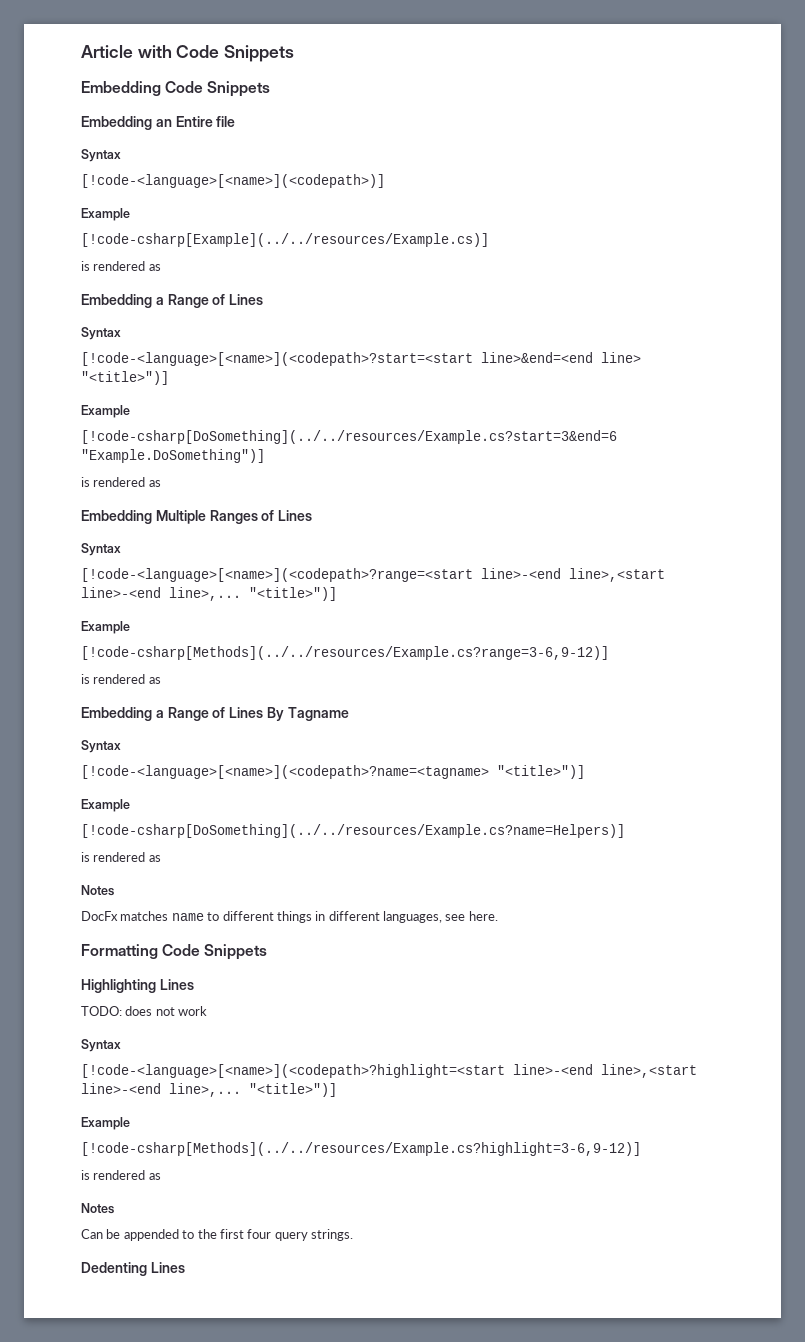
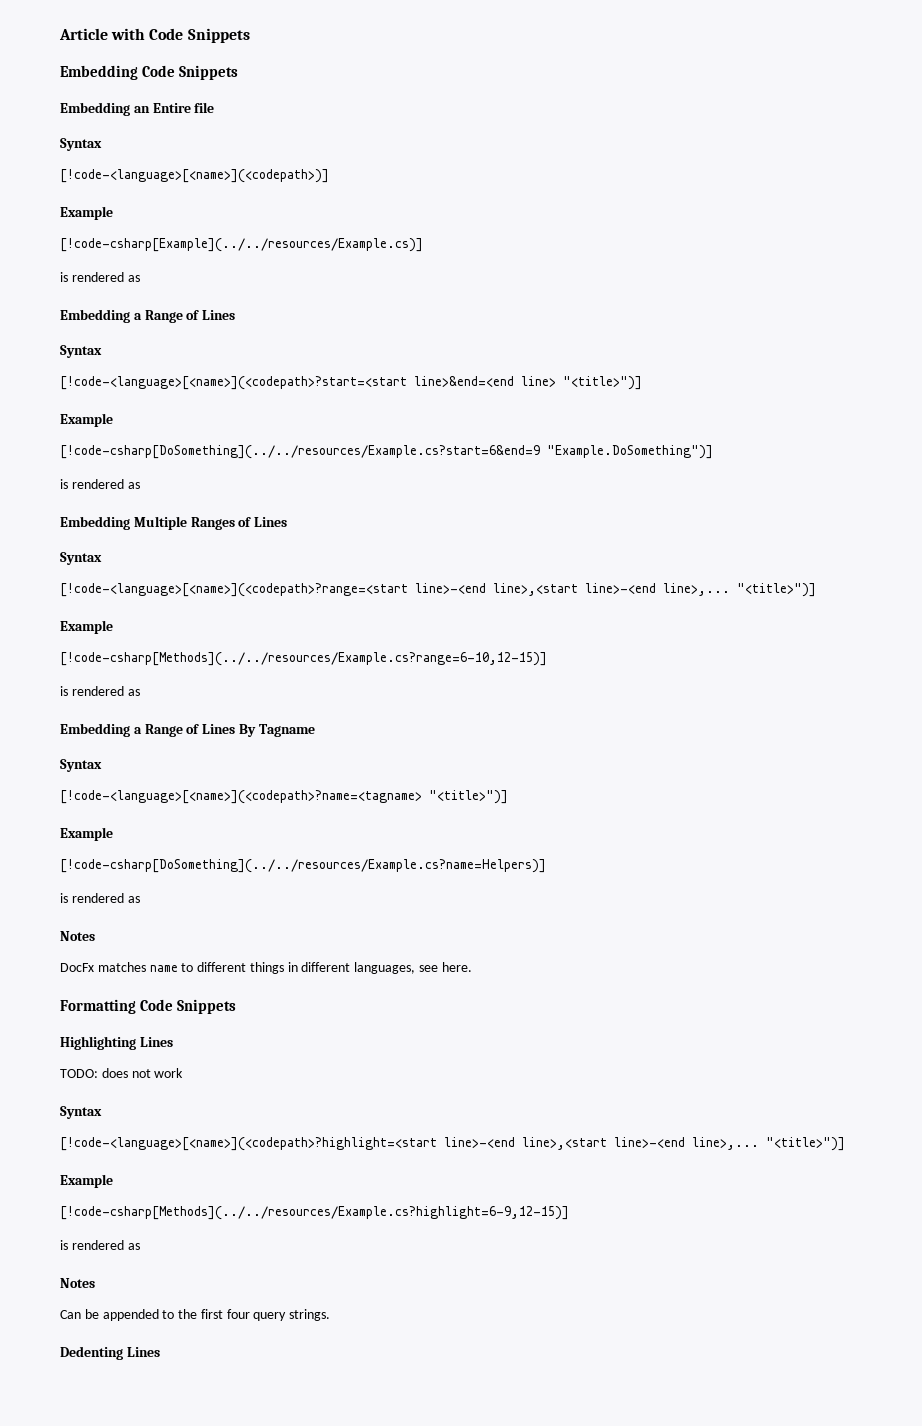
[81,430,617,444] [!code-csharp[DoSomething](../../resources/Example.cs?start=3&end=6 -> [60,445,540,459] [!code-csharp[DoSomething](../../resources/Example.cs?start=6&end=9
[81,646,609,660] [!code-csharp[Methods](../../resources/Example.cs?range=3-6,9-12)] -> [60,652,547,666] [!code-csharp[Methods](../../resources/Example.cs?range=6-10,12-15)]
[81,1142,641,1156] [!code-csharp[Methods](../../resources/Example.cs?highlight=3-6,9-12)] -> [60,1206,569,1220] [!code-csharp[Methods](../../resources/Example.cs?highlight=6-9,12-15)]

